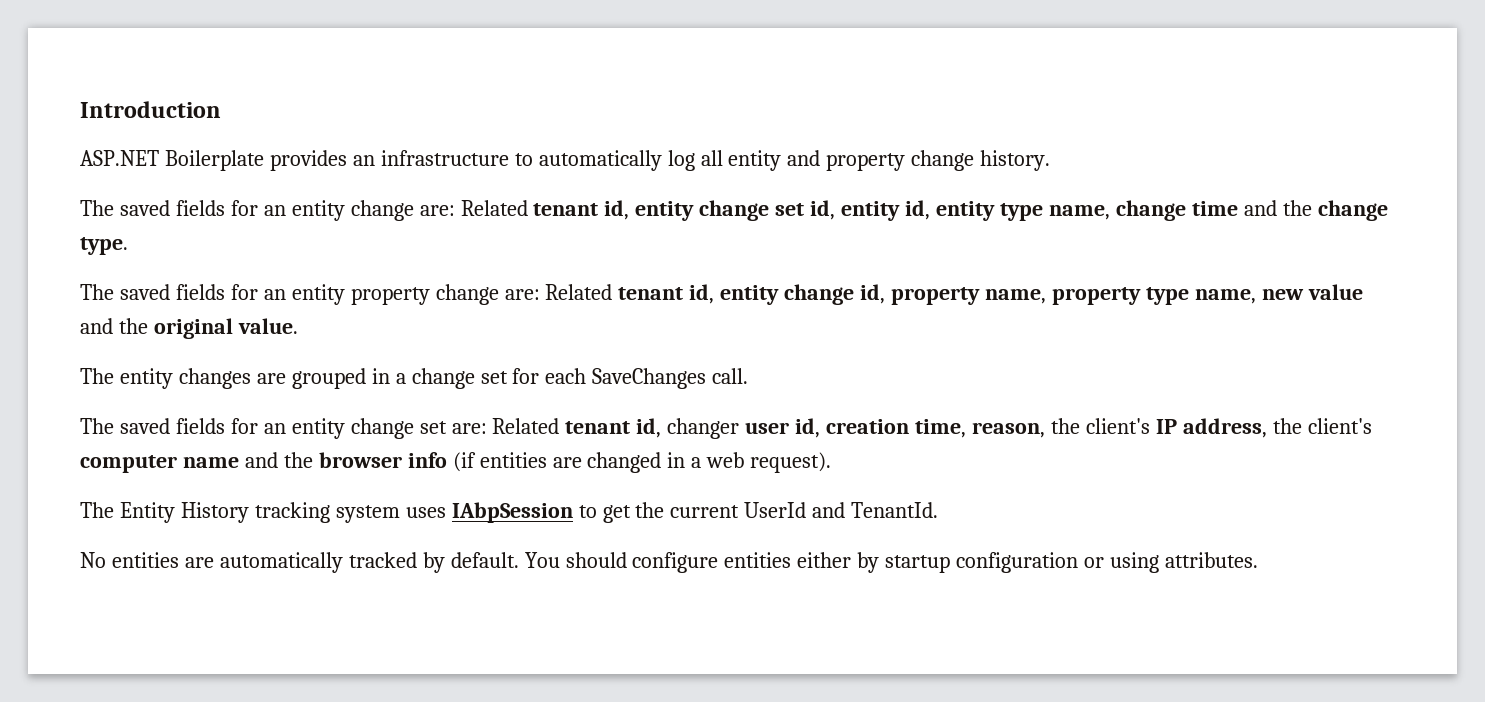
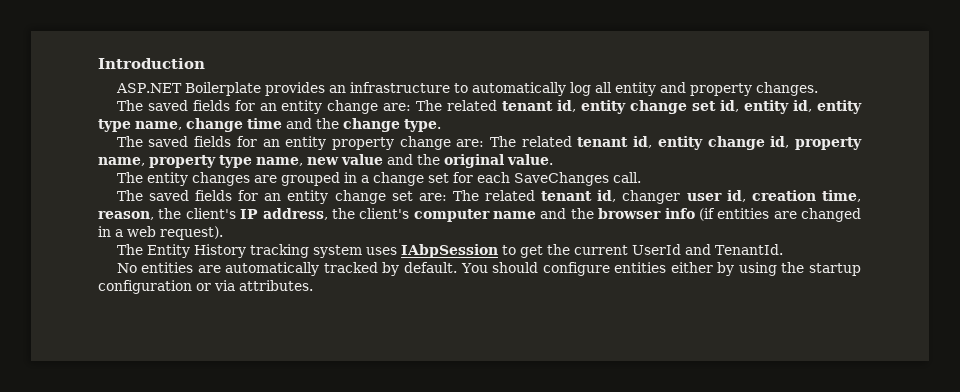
[911,150,1051,171] change history. -> [755,82,818,96] changes.
[460,200,528,216] Related -> [416,100,498,111] The related
[545,284,613,300] Related -> [490,136,572,147] The related
[492,418,560,434] Related -> [452,190,536,201] The related
(880, 562) none -> [738,262,805,276] using the
[1110,552,1160,573] using -> [214,280,235,291] via

